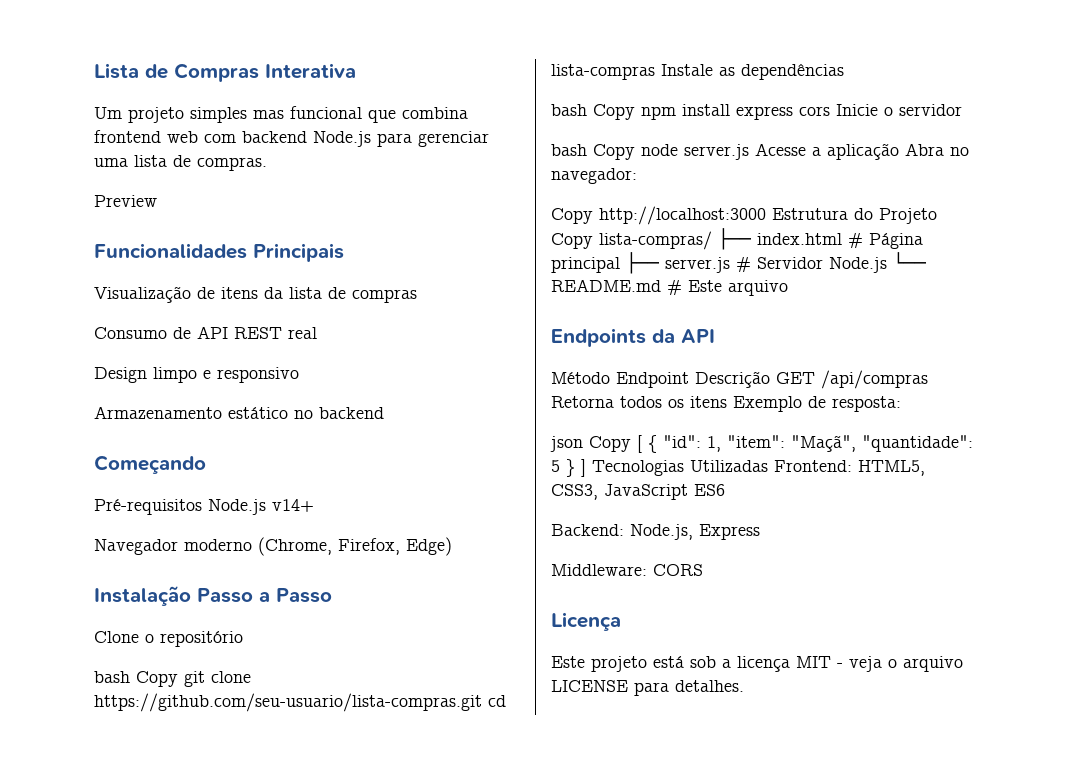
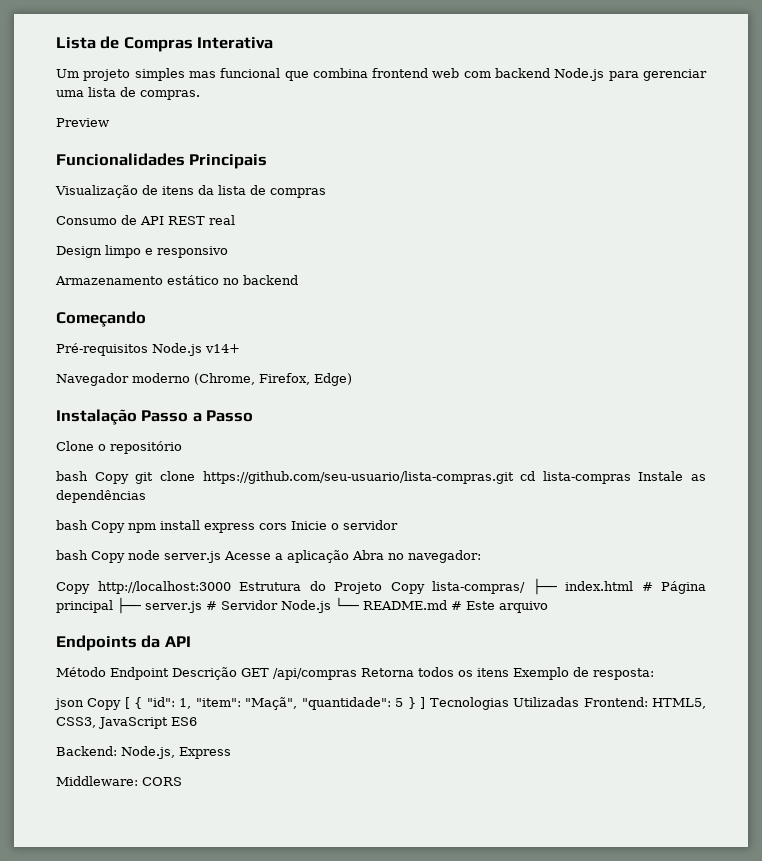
[551,612,621,631] [551,656,963,672] [551,680,744,696] // Licença // Este projeto está sob a licença MIT - veja o arquivo LICENSE para detalhes. -> (182, 781) none

